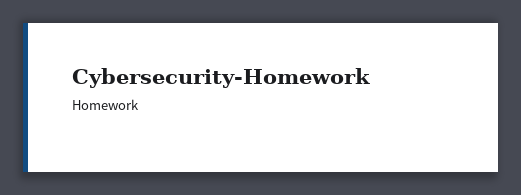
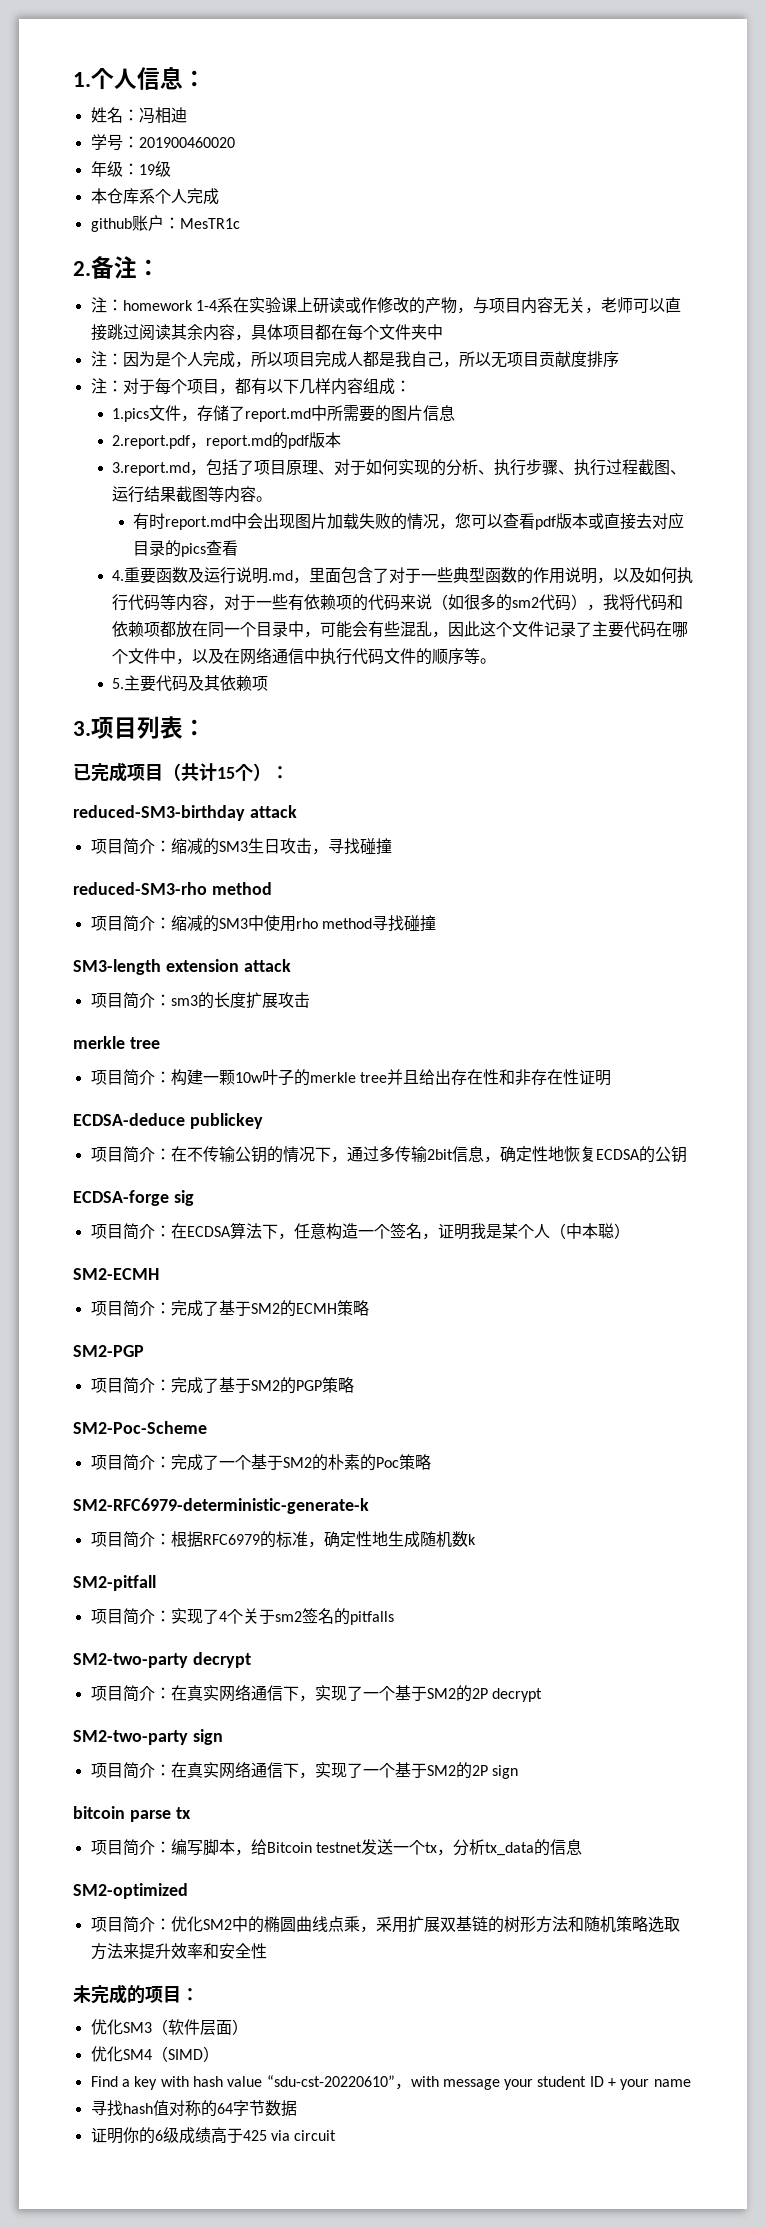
[72,68,370,88] [72,99,139,110] Cybersecurity-Homework // Homework -> [73,66,206,90] [90,107,187,124] [90,134,235,151] [90,161,171,177] [90,188,219,205] [90,215,240,232] [73,256,160,279] [90,297,681,314] [90,324,443,341] [90,351,619,368] [90,378,411,395] [111,405,455,422] [111,432,341,449] [111,459,686,476] [111,486,272,503] [133,512,685,530] [133,540,239,557] [111,567,693,584] [111,594,683,611] [111,621,688,638] [111,647,496,665] [111,675,268,692] [73,716,206,739] [73,762,289,782] [73,805,297,821] [90,838,392,855] [73,882,272,895] [90,915,436,932] [73,959,291,975] [90,992,310,1009] [73,1036,160,1049] [90,1069,611,1086] [73,1113,263,1129] [90,1146,687,1163] [73,1190,194,1206] [90,1222,630,1240] [73,1268,159,1280] [90,1300,369,1317] [73,1345,144,1357] [90,1377,354,1394] [73,1421,207,1434] [90,1454,431,1471] [73,1498,369,1514] [90,1531,476,1548] [73,1575,156,1591] [90,1608,394,1625] [73,1652,251,1668] [90,1684,542,1702] [73,1729,223,1745] [90,1761,518,1779] [73,1806,191,1822] [90,1839,582,1856] [73,1883,188,1899] [90,1916,680,1933] [90,1943,267,1960] [73,1984,199,2004] [90,2019,248,2035] [90,2046,219,2062] [90,2075,691,2090] [90,2100,297,2117] [90,2127,337,2144] 1.个人信息： // 姓名：冯相迪 // 学号：201900460020 // 年级：19级 // 本仓库系个人完成 // github账户：MesTR1c // 2.备注： // 注：homework 1-4系在实验课上研读或作修改的产物，与项目内容无关，老师可以直接跳过阅读其余内容，具体项目都在每个文件夹中 // 注：因为是个人完成，所以项目完成人都是我自己，所以无项目贡献度排序 // 注：对于每个项目，都有以下几样内容组成： // 1.pics文件，存储了report.md中所需要的图片信息 // 2.report.pdf，report.md的pdf版本 // 3.report.md，包括了项目原理、对于如何实现的分析、执行步骤、执行过程截图、运行结果截图等内容。 // 有时report.md中会出现图片加载失败的情况，您可以查看pdf版本或直接去对应目录的pics查看 // 4.重要函数及运行说明.md，里面包含了对于一些典型函数的作用说明，以及如何执行代码等内容，对于一些有依赖项的代码来说（如很多的sm2代码），我将代码和依赖项都放在同一个目录中，可能会有些混乱，因此这个文件记录了主要代码在哪个文件中，以及在网络通信中执行代码文件的顺序等。 // 5.主要代码及其依赖项 // 3.项目列表： // 已完成项目（共计15个）： // reduced-SM3-birthday attack // 项目简介：缩减的SM3生日攻击，寻找碰撞 // reduced-SM3-rho method // 项目简介：缩减的SM3中使用rho method寻找碰撞 // SM3-length extension attack // 项目简介：sm3的长度扩展攻击 // merkle tree // 项目简介：构建一颗10w叶子的merkle tree并且给出存在性和非存在性证明 // ECDSA-deduce publickey // 项目简介：在不传输公钥的情况下，通过多传输2bit信息，确定性地恢复ECDSA的公钥 // ECDSA-forge sig // 项目简介：在ECDSA算法下，任意构造一个签名，证明我是某个人（中本聪） // SM2-ECMH // 项目简介：完成了基于SM2的ECMH策略 // SM2-PGP // 项目简介：完成了基于SM2的PGP策略 // SM2-Poc-Scheme // 项目简介：完成了一个基于SM2的朴素的Poc策略 // SM2-RFC6979-deterministic-generate-k // 项目简介：根据RFC6979的标准，确定性地生成随机数k // SM2-pitfall // 项目简介：实现了4个关于sm2签名的pitfalls // SM2-two-party decrypt // 项目简介：在真实网络通信下，实现了一个基于SM2的2P decrypt // SM2-two-party sign // 项目简介：在真实网络通信下，实现了一个基于SM2的2P sign // bitcoin parse tx // 项目简介：编写脚本，给Bitcoin testnet发送一个tx，分析tx_data的信息 // SM2-optimized // 项目简介：优化SM2中的椭圆曲线点乘，采用扩展双基链的树形方法和随机策略选取方法来提升效率和安全性 // 未完成的项目： // 优化SM3（软件层面） // 优化SM4（SIMD） // Find a key with hash value “sdu-cst-20220610”，with message your student ID + your name // 寻找hash值对称的64字节数据 // 证明你的6级成绩高于425 via circuit

